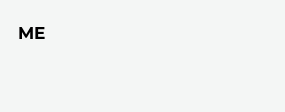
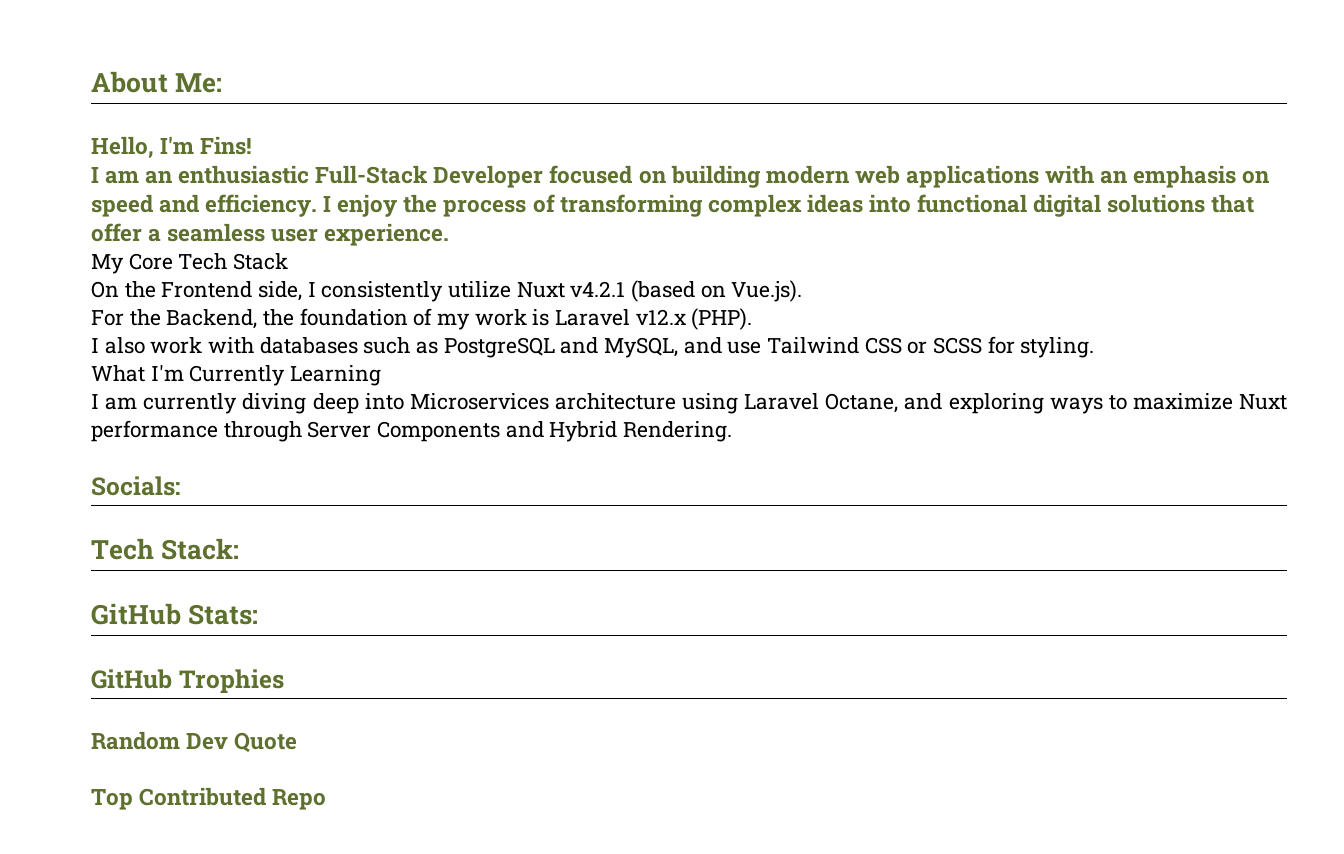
[18,27,45,39] ME -> [91,71,223,93] [91,136,253,158] [91,165,1270,188] [91,194,1255,217] [91,223,450,246] [91,253,289,274] [91,280,803,302] [91,308,753,330] [91,336,1095,358] [91,365,382,386] [91,393,1287,414] [91,420,733,442] [91,476,180,496] [91,538,240,560] [91,603,259,625] [91,669,284,693] [91,731,298,753] [91,787,327,810] About Me: // Hello, I'm Fins! // I am an enthusiastic Full-Stack Developer focused on building modern web applications with an emphasis on speed and efficiency. I enjoy the process of transforming complex ideas into functional digital solutions that offer a seamless user experience. // My Core Tech Stack // On the Frontend side, I consistently utilize Nuxt v4.2.1 (based on Vue.js). // For the Backend, the foundation of my work is Laravel v12.x (PHP). // I also work with databases such as PostgreSQL and MySQL, and use Tailwind CSS or SCSS for styling. // What I'm Currently Learning // I am currently diving deep into Microservices architecture using Laravel Octane, and exploring ways to maximize Nuxt performance through Server Components and Hybrid Rendering. // Socials: // Tech Stack: // GitHub Stats: // GitHub Trophies // Random Dev Quote // Top Contributed Repo

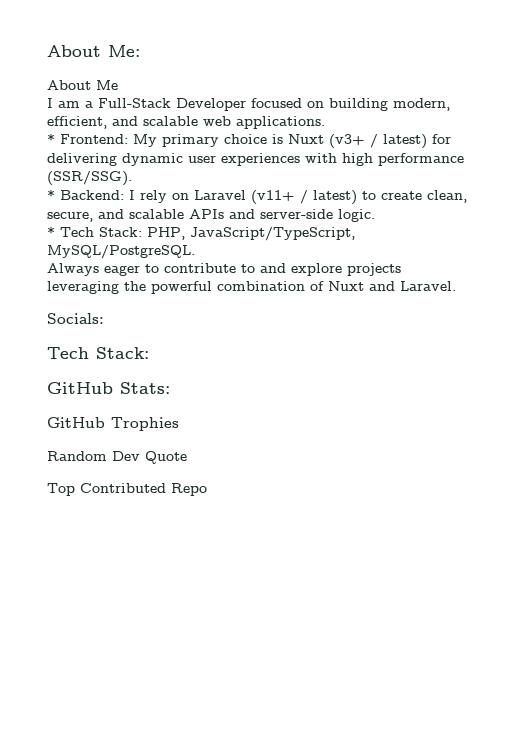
[91,136,253,158] [91,165,310,184] Hello, I'm Fins! // I am an enthusiastic -> [47,80,118,90] [47,98,93,108] About Me // I am a
[765,165,1270,188] [91,194,1255,217] [91,223,450,246] [91,253,289,274] [91,280,803,302] [91,308,753,330] [91,336,1095,358] [91,365,382,386] [91,393,1287,414] [91,420,733,442] modern web applications with an emphasis on speed and efficiency. I enjoy the process of transforming complex ideas into functional digital solutions that offer a seamless user experience. // My Core Tech Stack // On the Frontend side, I consistently utilize Nuxt v4.2.1 (based on Vue.js). // For the Backend, the foundation of my work is Laravel v12.x (PHP). // I also work with databases such as PostgreSQL and MySQL, and use Tailwind CSS or SCSS for styling. // What I'm Currently Learning // I am currently diving deep into Microservices architecture using Laravel Octane, and exploring ways to maximize Nuxt performance through Server Components and Hybrid Rendering. -> [393,98,450,111] [47,116,325,129] [47,134,451,149] [47,153,464,166] [47,171,132,186] [47,190,467,205] [47,209,375,222] [47,227,355,241] [47,245,195,259] [47,263,401,276] [47,281,456,294] modern, efficient, and scalable web applications. // * Frontend: My primary choice is Nuxt (v3+ / latest) for delivering dynamic user experiences with high performance (SSR/SSG). // * Backend: I rely on Laravel (v11+ / latest) to create clean, secure, and scalable APIs and server-side logic. // * Tech Stack: PHP, JavaScript/TypeScript, MySQL/PostgreSQL. // Always eager to contribute to and explore projects leveraging the powerful combination of Nuxt and Laravel.

